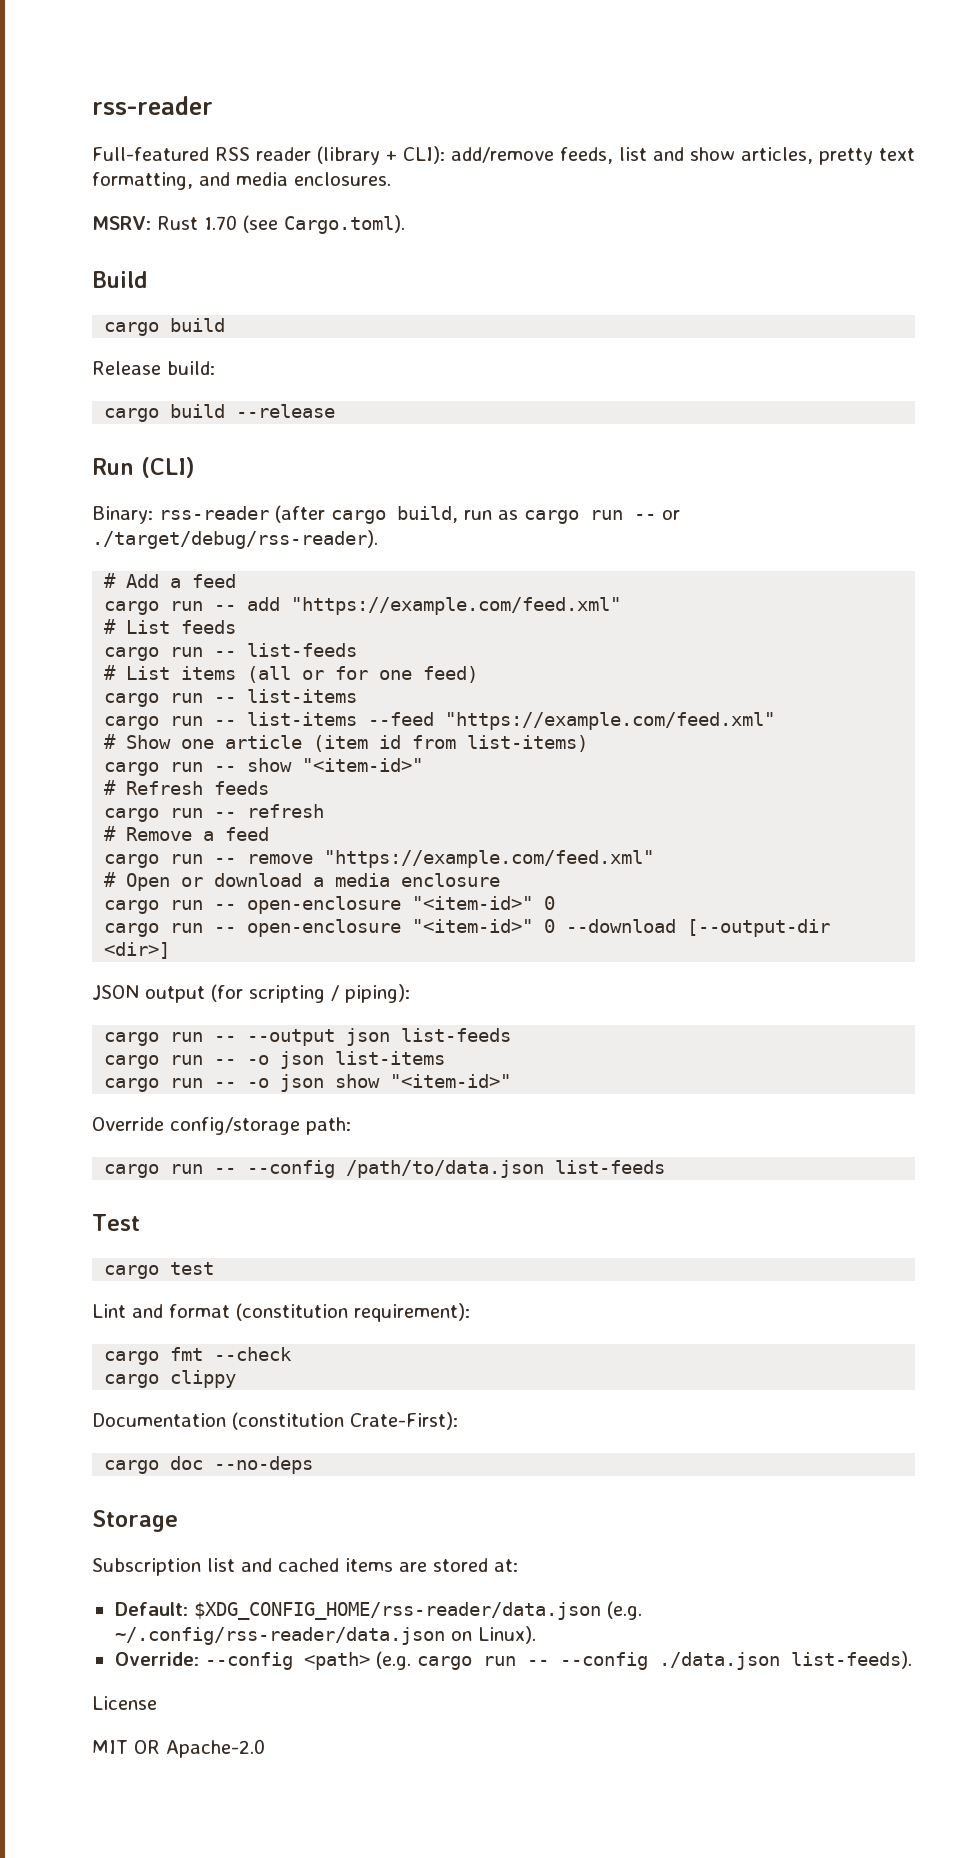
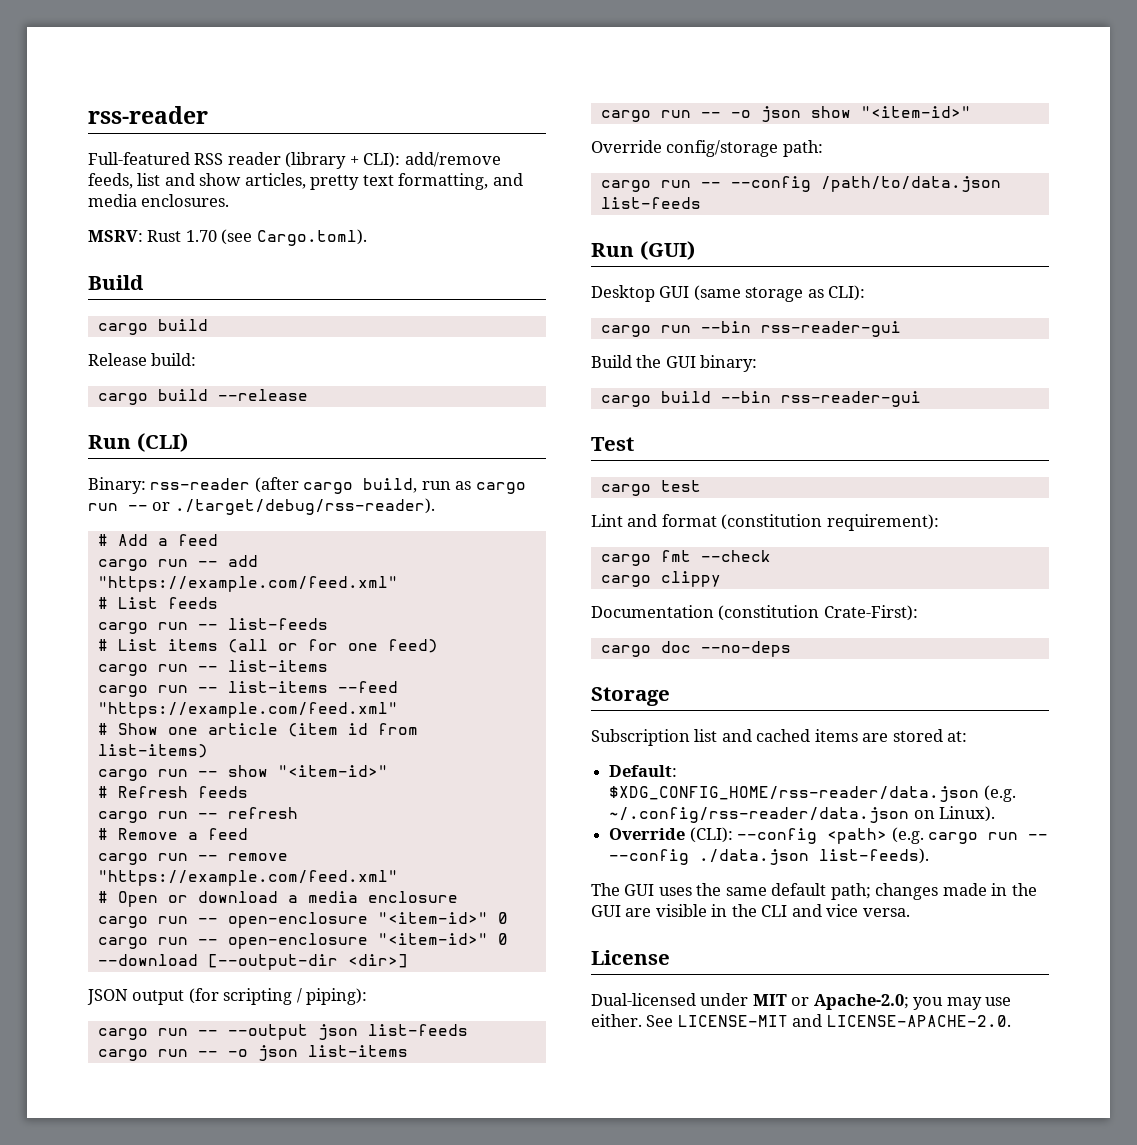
(666, 1167) none -> [591,241,695,260] [591,285,866,302] [600,321,901,337] [591,355,758,372] [600,391,921,407] // Run (GUI) // Desktop GUI (same storage as CLI): // cargo run --bin rss-reader-gui // Build the GUI binary: // cargo build --bin rss-reader-gui
[114,1652,199,1666] Override: -> [609,827,733,843] Override (CLI):
[92,1696,157,1710] [92,1739,265,1758] License // MIT OR Apache-2.0 -> [591,883,1037,900] [591,904,910,917] [591,950,670,965] [591,993,1012,1010] [591,1014,1011,1027] The GUI uses the same default path; changes made in the GUI are visible in the CLI and vice versa. // License // Dual-licensed under MIT or Apache-2.0; you may use either. See LICENSE-MIT and LICENSE-APACHE-2.0.

